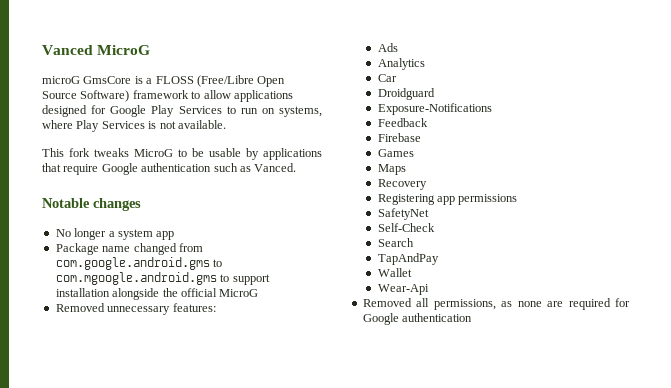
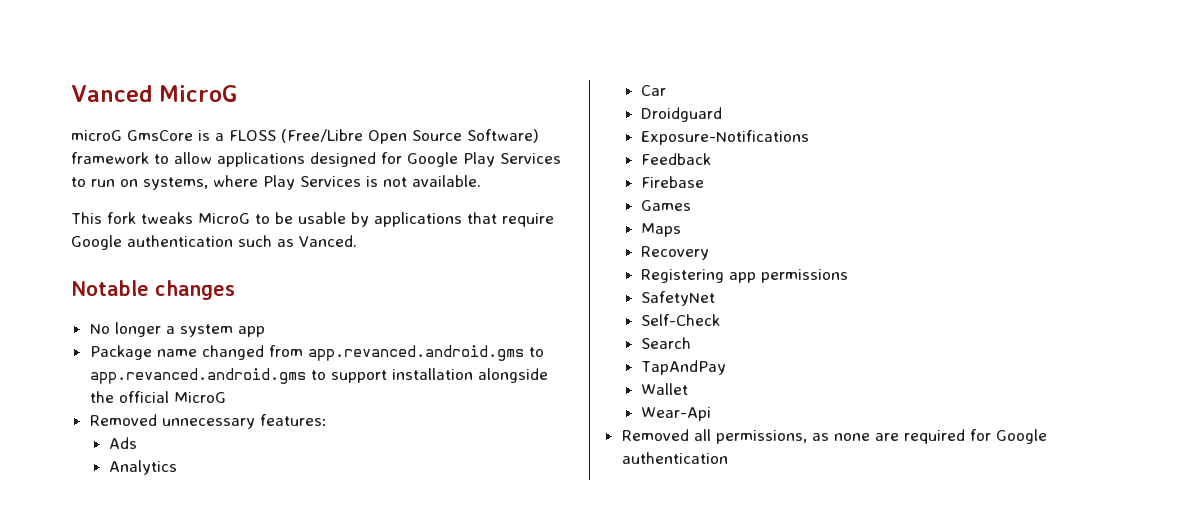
[55,257,223,270] [55,272,217,285] com.google.android.gms to com.mgoogle.android.gms -> [307,345,544,361] [89,368,306,384] app.revanced.android.gms to app.revanced.android.gms

